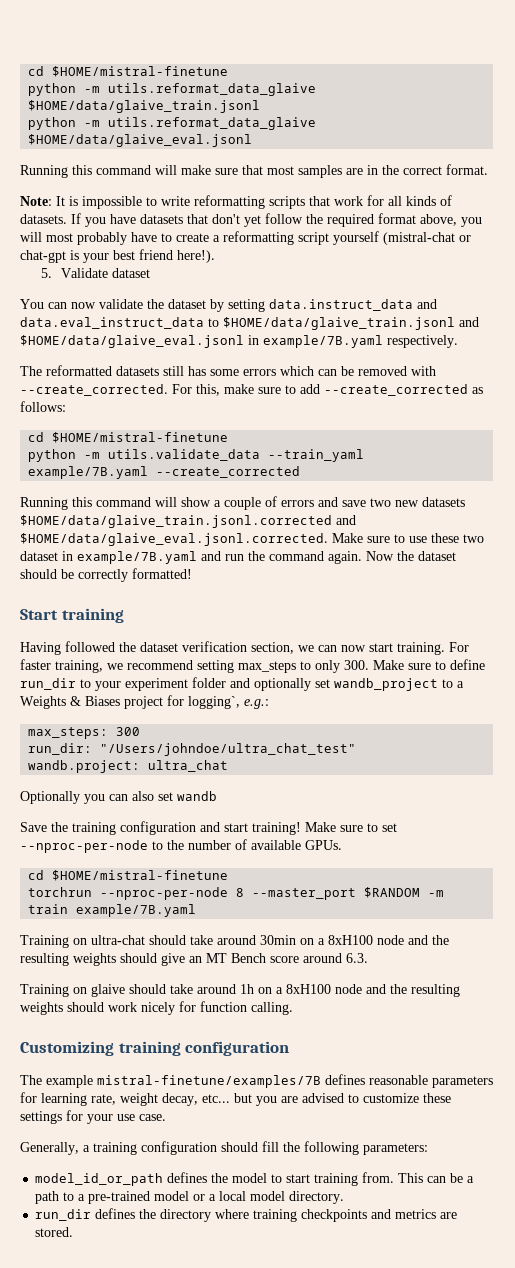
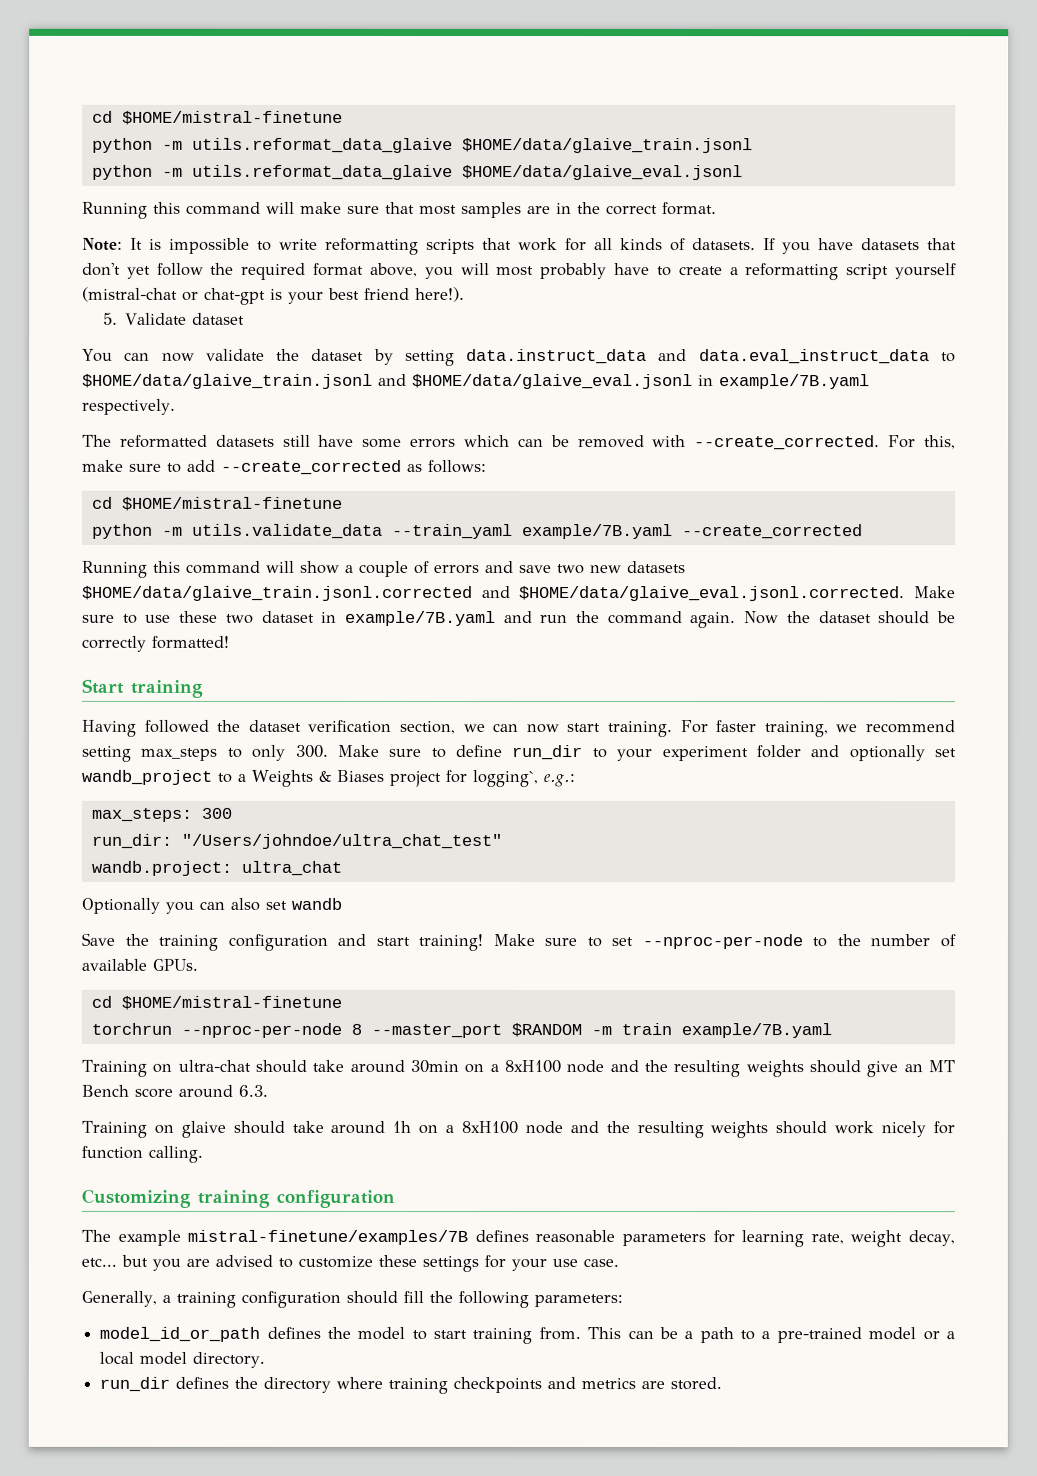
[188,366,206,376] has -> [318,434,355,447] have

